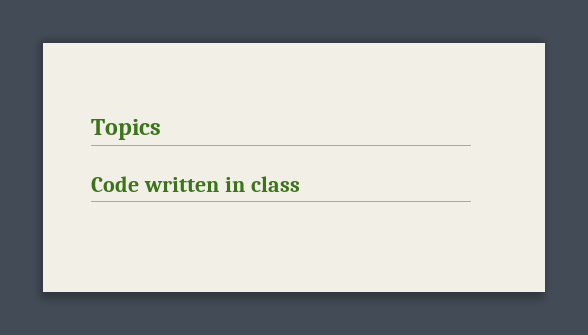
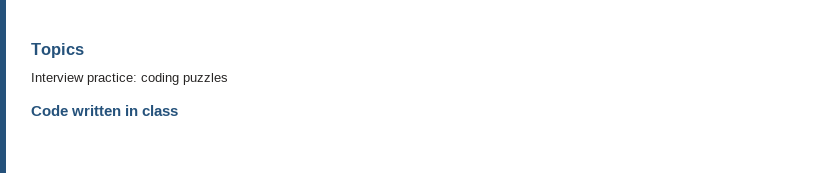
(161, 129) none -> [31,73,228,85] // Interview practice: coding puzzles

